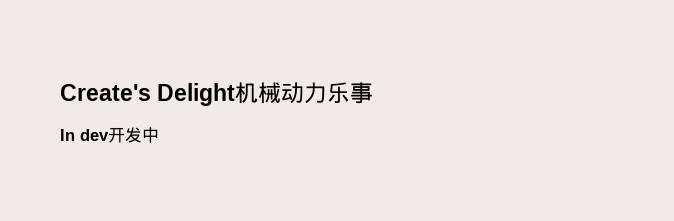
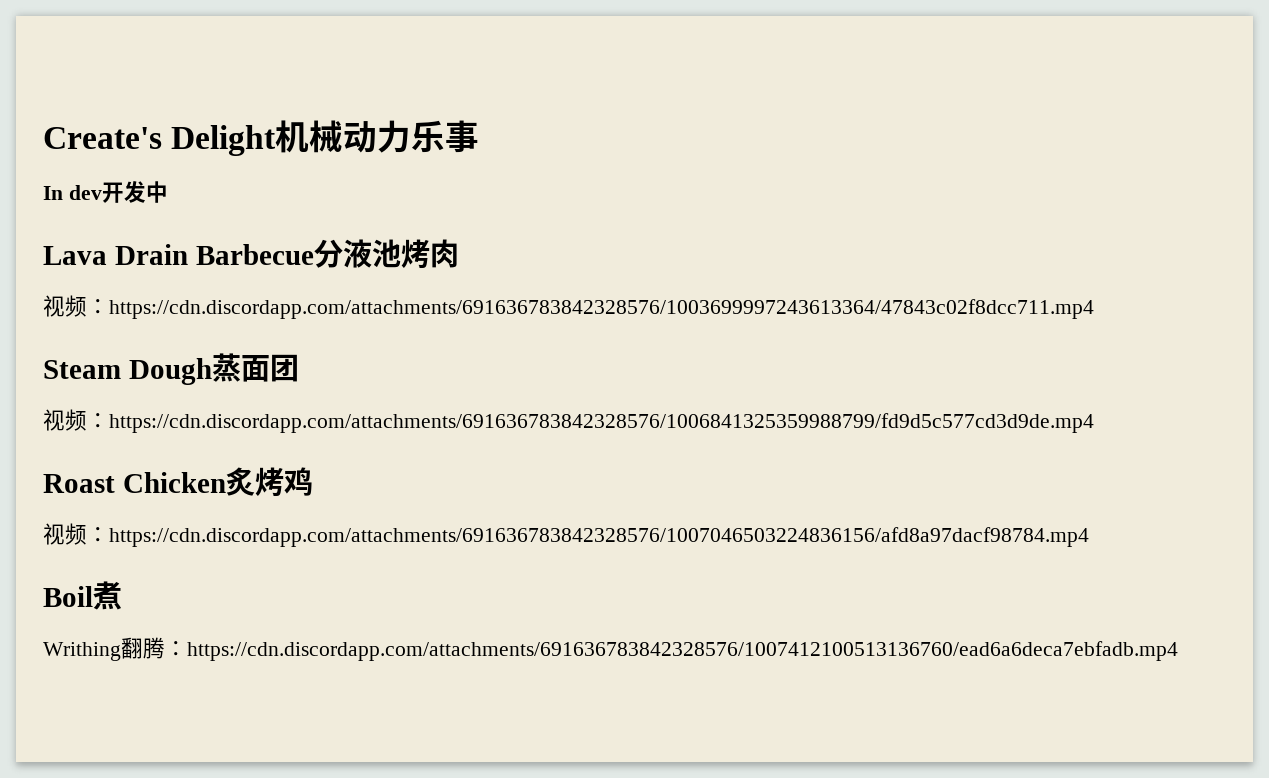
(159, 135) none -> [43,239,459,269] [43,295,1094,319] [43,353,299,385] [43,409,1094,433] [43,467,313,497] [43,523,1089,547] [43,581,122,610] [43,637,1178,661] // Lava Drain Barbecue分液池烤肉 // 视频：https://cdn.discordapp.com/attachments/691636783842328576/1003699997243613364/47843c02f8dcc711.mp4 // Steam Dough蒸面团 // 视频：https://cdn.discordapp.com/attachments/691636783842328576/1006841325359988799/fd9d5c577cd3d9de.mp4 // Roast Chicken炙烤鸡 // 视频：https://cdn.discordapp.com/attachments/691636783842328576/1007046503224836156/afd8a97dacf98784.mp4 // Boil煮 // Writhing翻腾：https://cdn.discordapp.com/attachments/691636783842328576/1007412100513136760/ead6a6deca7ebfadb.mp4

